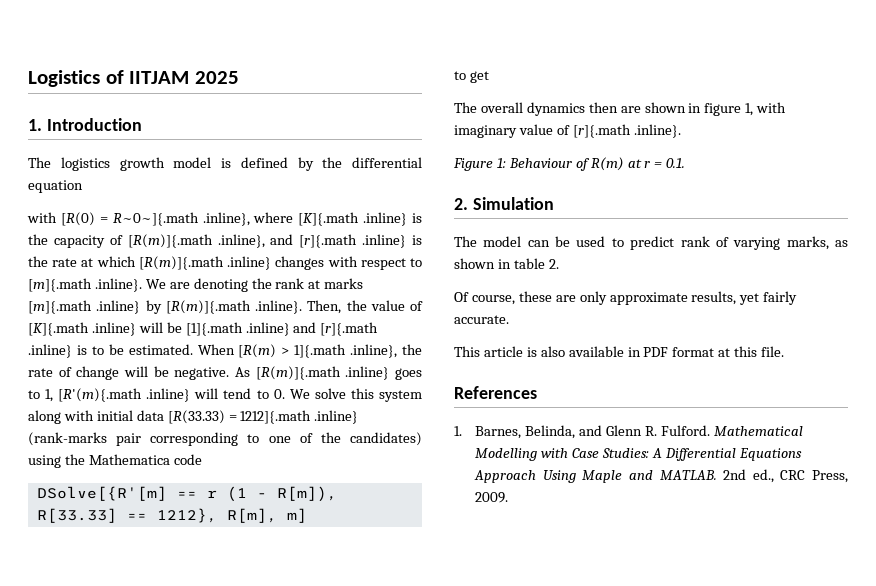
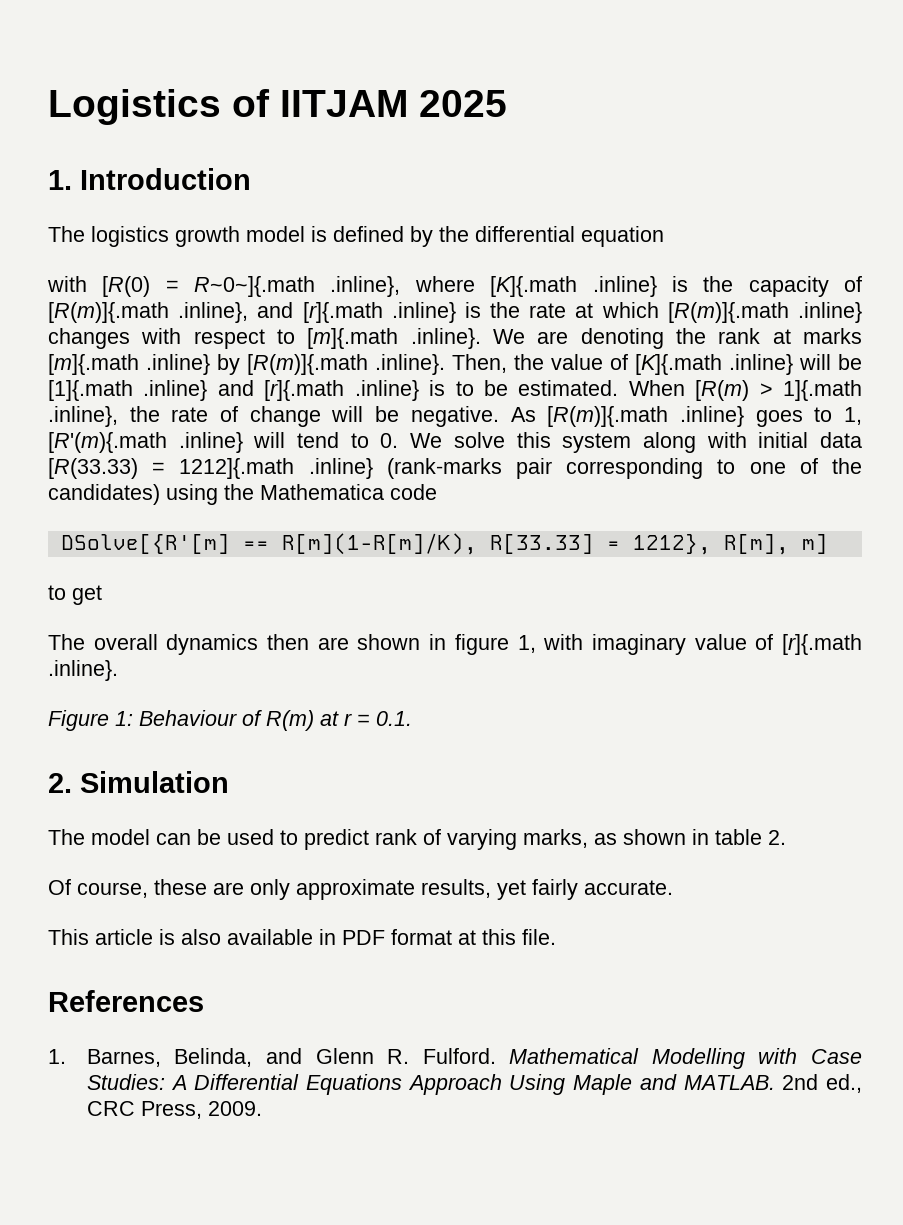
[206,486,337,502] [36,508,147,523] r (1 - R[m]), R[33.33] == -> [281,533,620,555] R[m](1-R[m]/K), R[33.33] =

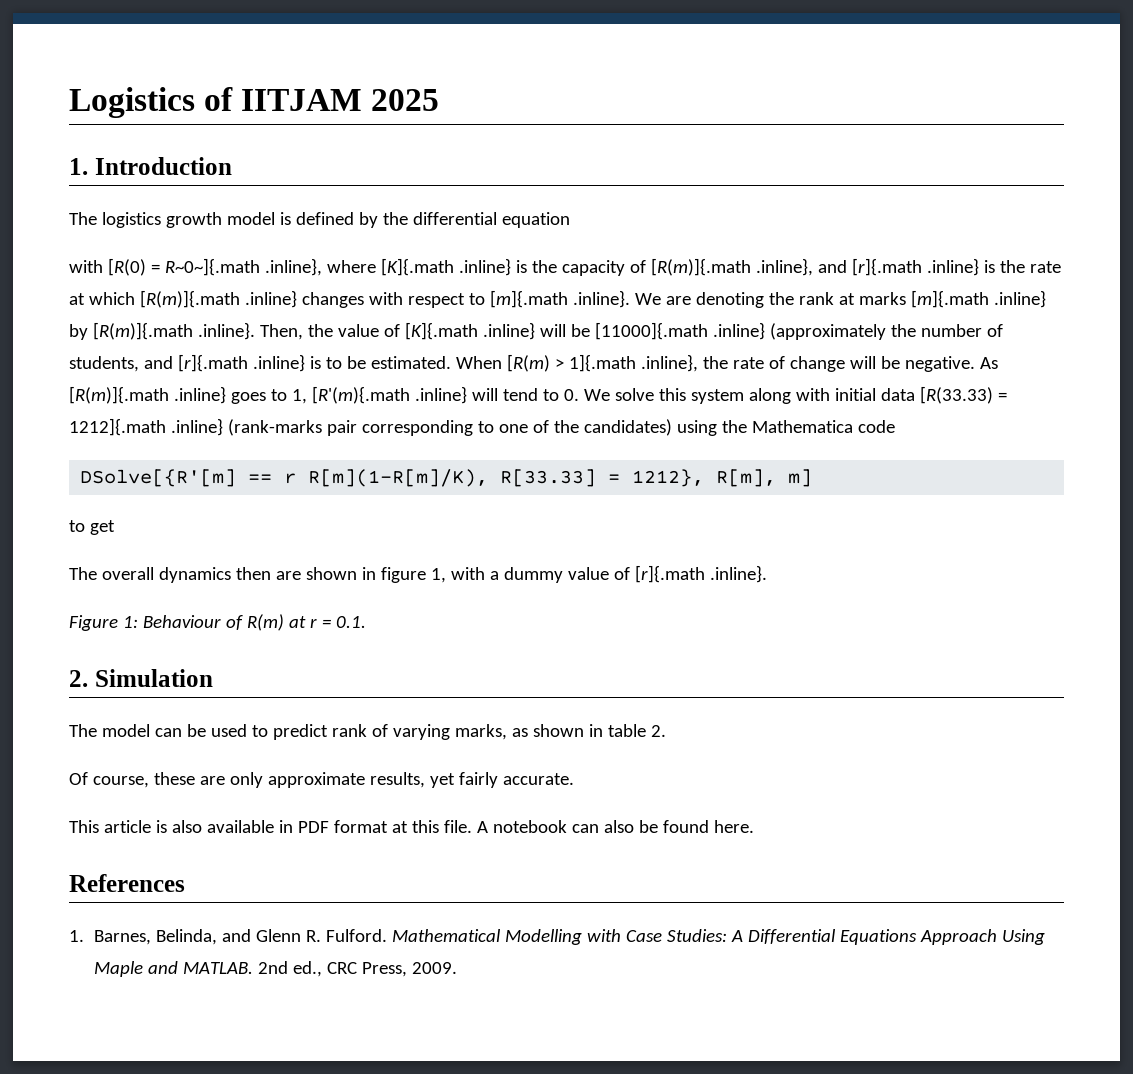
[48,380,208,401] [1]{.math .inline} -> [594,322,1003,340] [69,356,139,372] [11000]{.math .inline} (approximately the number of students,
(269, 545) none -> [284,473,297,484] r
[591,634,686,655] imaginary -> [489,567,563,583] a dummy
(556, 937) none -> [476,820,754,833] A notebook can also be found here.

